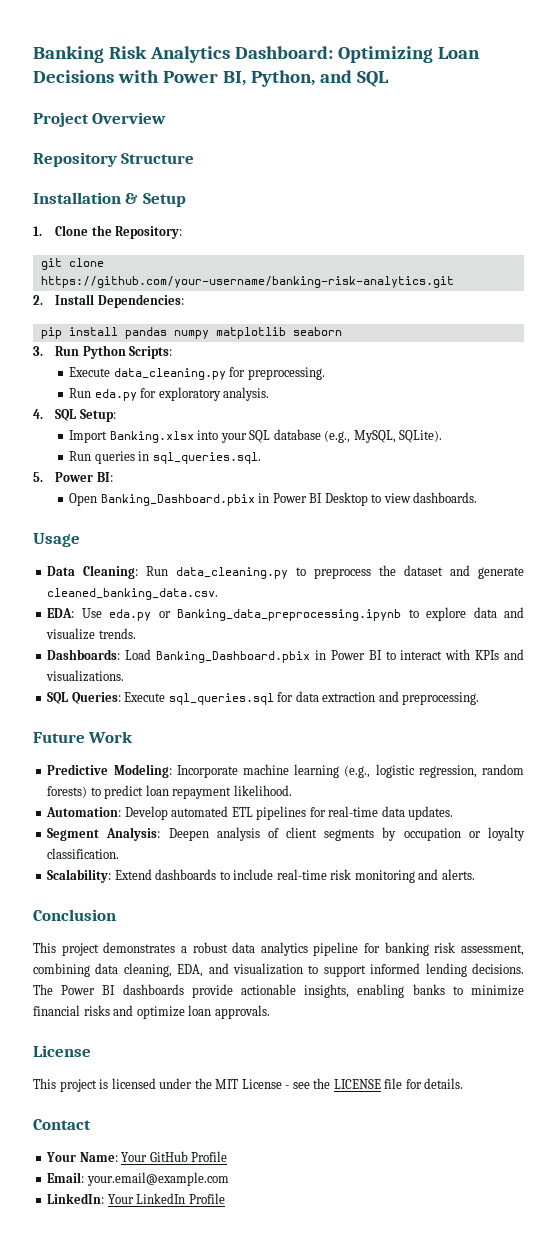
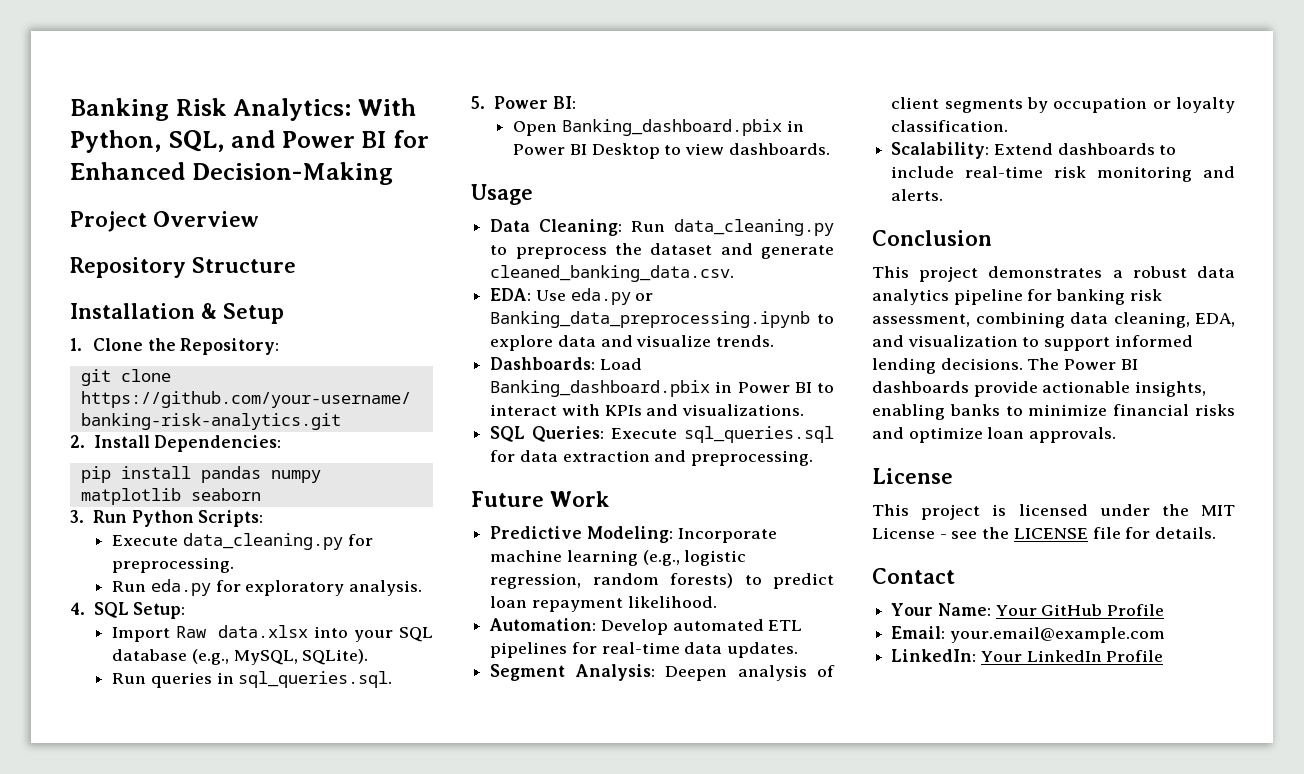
[149,46,480,63] [33,70,389,87] Analytics Dashboard: Optimizing Loan Decisions with Power BI, Python, and SQL -> [233,98,416,121] [70,130,430,153] [70,162,393,185] Analytics: With Python, SQL, and Power BI for Enhanced Decision-Making
[109,431,194,443] Banking.xlsx -> [176,625,309,638] Raw data.xlsx
[100,494,255,506] Banking_Dashboard.pbix -> [561,119,782,136] Banking_dashboard.pbix
[156,651,311,663] Banking_Dashboard.pbix -> [490,380,711,397] Banking_dashboard.pbix

